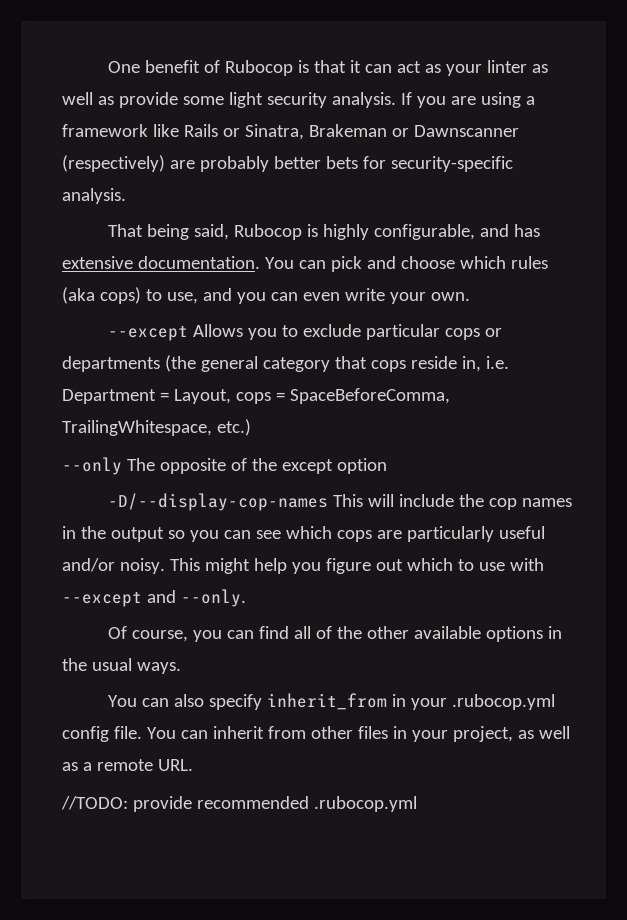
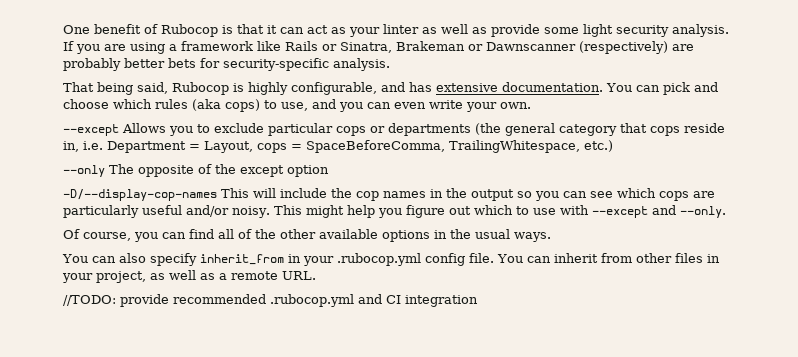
(417, 804) none -> [358,294,478,307] and CI integration

